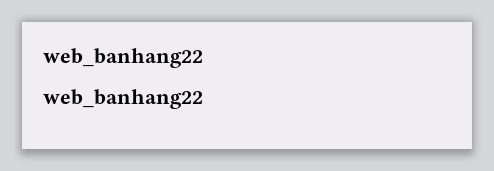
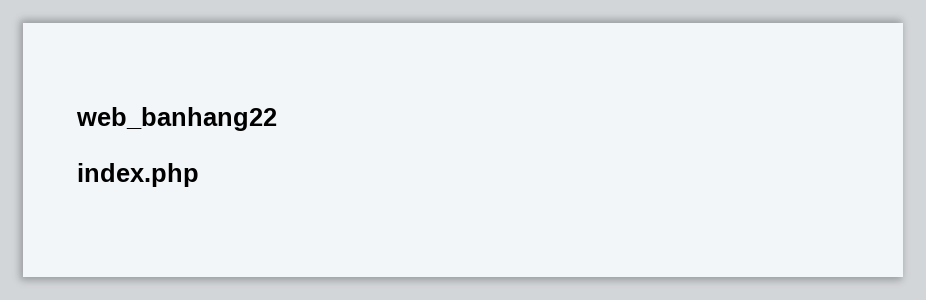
[43,89,203,109] web_banhang22 -> [77,163,199,187] index.php

